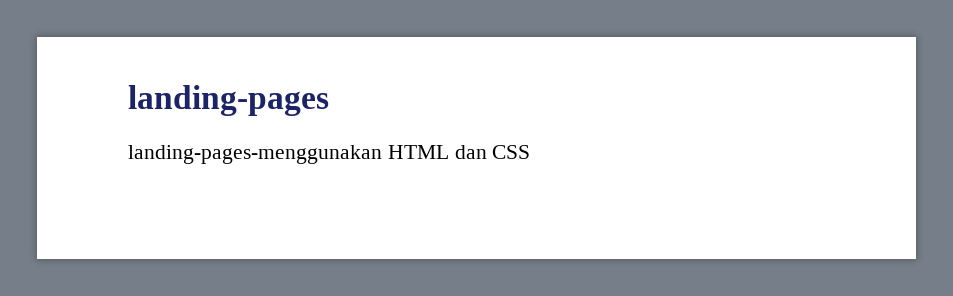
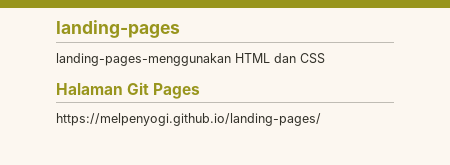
(531, 152) none -> [56,82,201,99] [56,113,321,126] // Halaman Git Pages // https://melpenyogi.github.io/landing-pages/

